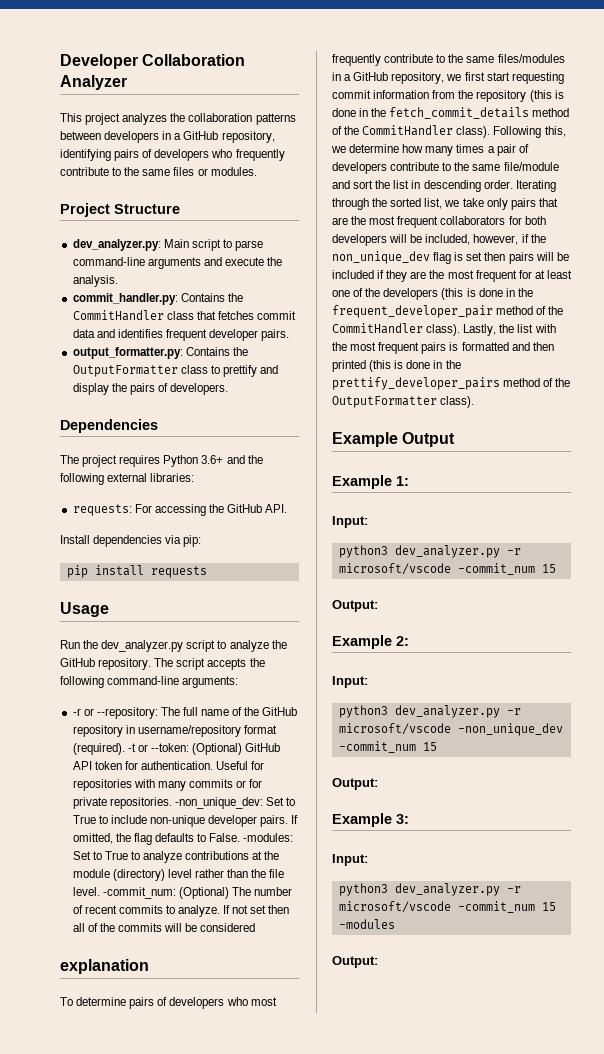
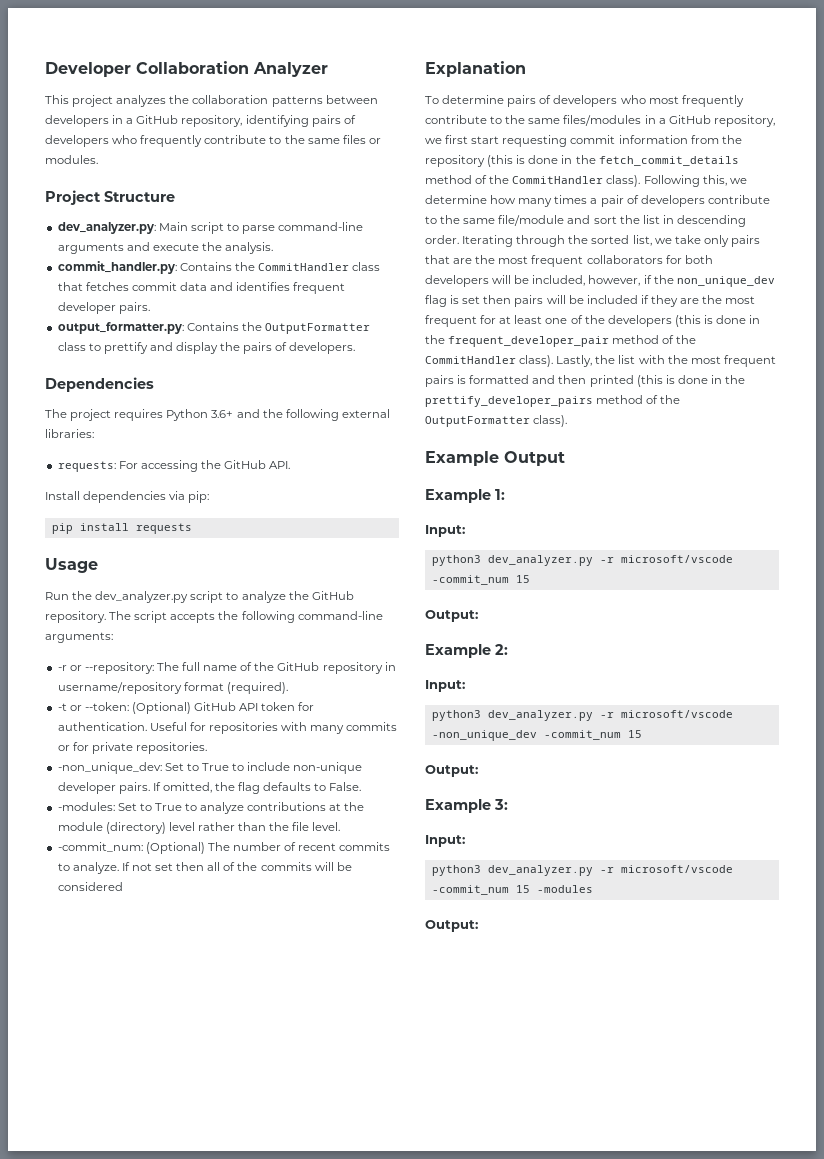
(125, 749) none -> (288, 688) //
(172, 803) none -> (207, 748) //
(241, 837) none -> (362, 786) //
(100, 891) none -> (341, 826) //
[60,959,149,974] explanation -> [425,61,526,77] Explanation

